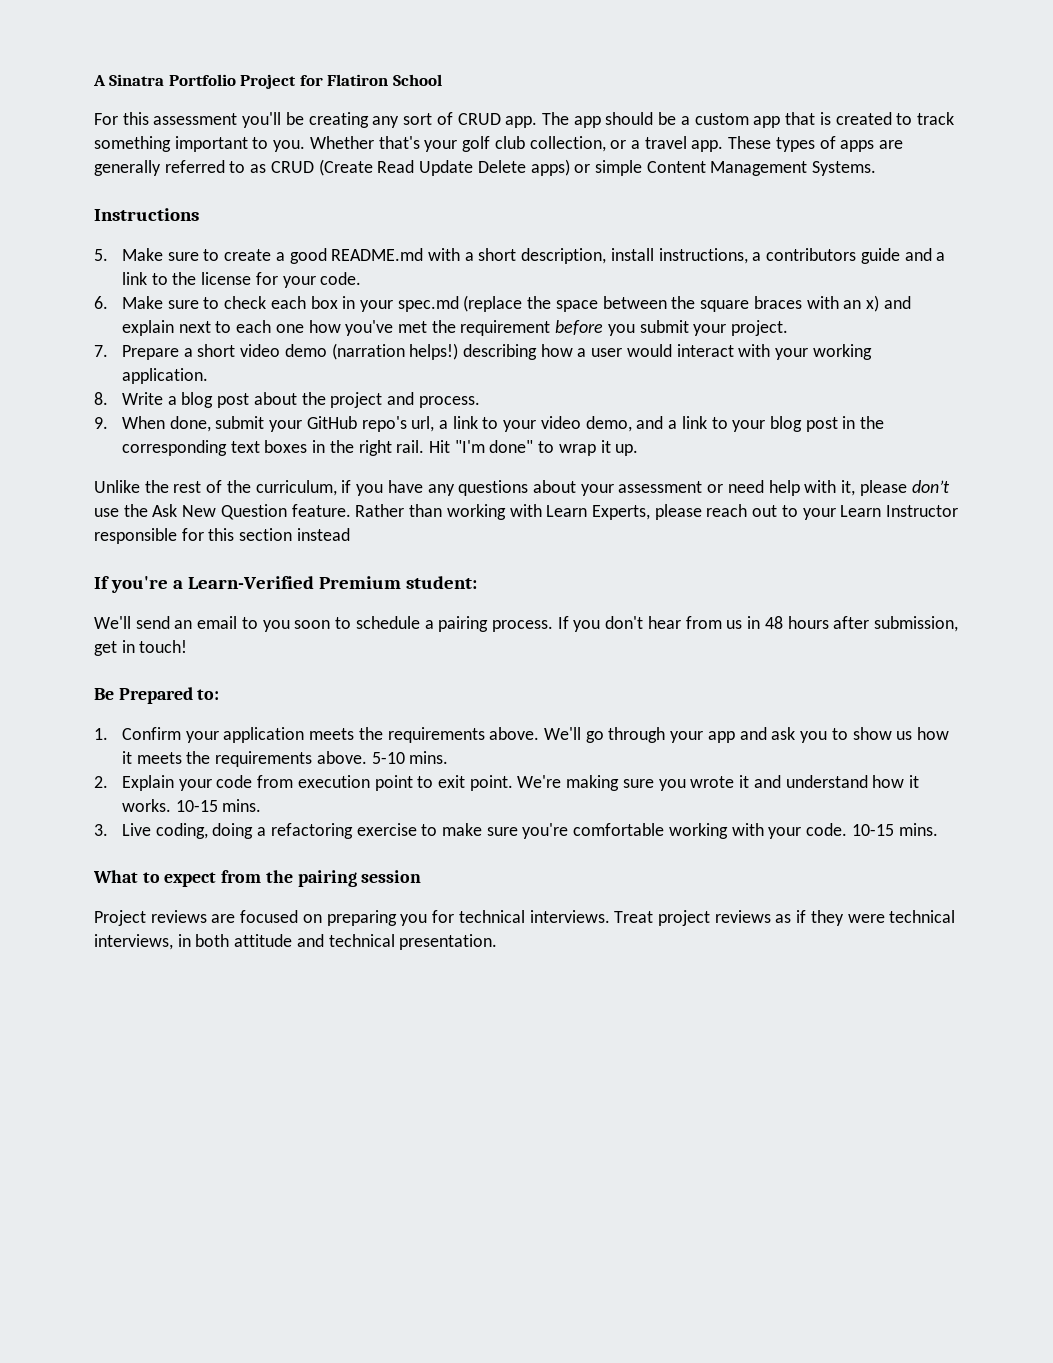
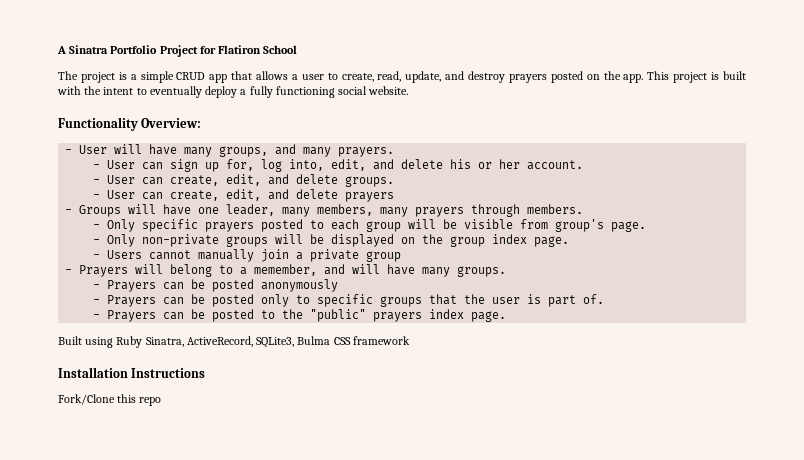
[94,112,954,128] [94,136,904,152] [94,159,877,176] [94,208,199,221] [94,248,946,264] [121,272,362,288] [94,295,911,312] [121,320,789,336] [94,343,872,360] [121,368,208,384] [94,392,480,408] [94,416,885,432] [121,440,639,456] [94,480,950,496] [94,504,959,520] [94,528,350,544] [94,576,477,593] [94,616,958,632] [94,640,188,656] [94,687,220,704] [94,727,950,743] [121,751,449,767] [94,775,920,791] [121,799,262,812] [94,823,938,839] [93,870,422,887] [94,910,956,926] [94,934,498,950] For this assessment you'll be creating any sort of CRUD app. The app should be a custom app that is created to track something important to you. Whether that's your golf club collection, or a travel app. These types of apps are generally referred to as CRUD (Create Read Update Delete apps) or simple Content Management Systems. // Instructions // 5. Make sure to create a good README.md with a short description, install instructions, a contributors guide and a link to the license for your code. // 6. Make sure to check each box in your spec.md (replace the space between the square braces with an x) and explain next to each one how you've met the requirement before you submit your project. // 7. Prepare a short video demo (narration helps!) describing how a user would interact with your working application. // 8. Write a blog post about the project and process. // 9. When done, submit your GitHub repo's url, a link to your video demo, and a link to your blog post in the corresponding text boxes in the right rail. Hit "I'm done" to wrap it up. // Unlike the rest of the curriculum, if you have any questions about your assessment or need help with it, please don’t use the Ask New Question feature. Rather than working with Learn Experts, please reach out to your Learn Instructor responsible for this section instead // If you're a Learn-Verified Premium student: // We'll send an email to you soon to schedule a pairing process. If you don't hear from us in 48 hours after submission, get in touch! // Be Prepared to: // 1. Confirm your application meets the requirements above. We'll go through your app and ask you to show us how it meets the requirements above. 5-10 mins. // 2. Explain your code from execution point to exit point. We're making sure you wrote it and understand how it works. 10-15 mins. // 3. Live coding, doing a refactoring exercise to make sure you're comfortable working with your code. 10-15 mins. // What to expect from the pairing session // Project reviews are focused on preparing you for technical interviews. Treat project reviews as if they were technical interviews, in both attitude and technical presentation. -> [58,71,746,83] [57,86,409,98] [58,117,202,131] [65,144,395,157] [93,159,584,172] [93,174,395,187] [93,189,395,202] [65,204,584,217] [93,219,647,232] [93,234,570,247] [93,249,402,262] [65,264,507,277] [93,279,339,292] [93,294,605,307] [93,309,507,322] [58,336,410,348] [58,367,206,378] [58,394,162,406] The project is a simple CRUD app that allows a user to create, read, update, and destroy prayers posted on the app. This project is built with the intent to eventually deploy a fully functioning social website. // Functionality Overview: // - User will have many groups, and many prayers. // - User can sign up for, log into, edit, and delete his or her account. // - User can create, edit, and delete groups. // - User can create, edit, and delete prayers // - Groups will have one leader, many members, many prayers through members. // - Only specific prayers posted to each group will be visible from group's page. // - Only non-private groups will be displayed on the group index page. // - Users cannot manually join a private group // - Prayers will belong to a memember, and will have many groups. // - Prayers can be posted anonymously // - Prayers can be posted only to specific groups that the user is part of. // - Prayers can be posted to the "public" prayers index page. // Built using Ruby Sinatra, ActiveRecord, SQLite3, Bulma CSS framework // Installation Instructions // Fork/Clone this repo

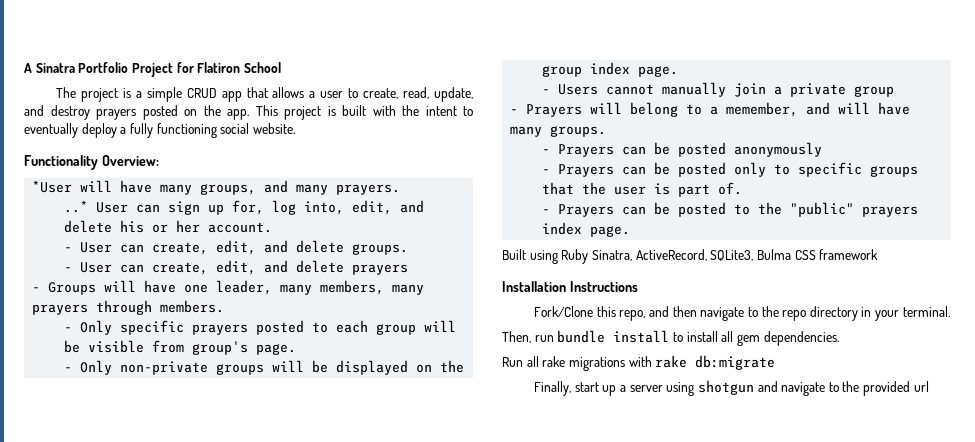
[65,145,108,154] - User -> [32,180,73,193] *User
[93,164,101,169] - -> [64,200,89,213] ..*
[139,397,162,406] repo -> [619,306,950,321] [502,330,839,346] [502,355,776,371] [534,380,929,396] repo, and then navigate to the repo directory in your terminal. // Then, run bundle install to install all gem dependencies. // Run all rake migrations with rake db:migrate // Finally, start up a server using shotgun and navigate to the provided url

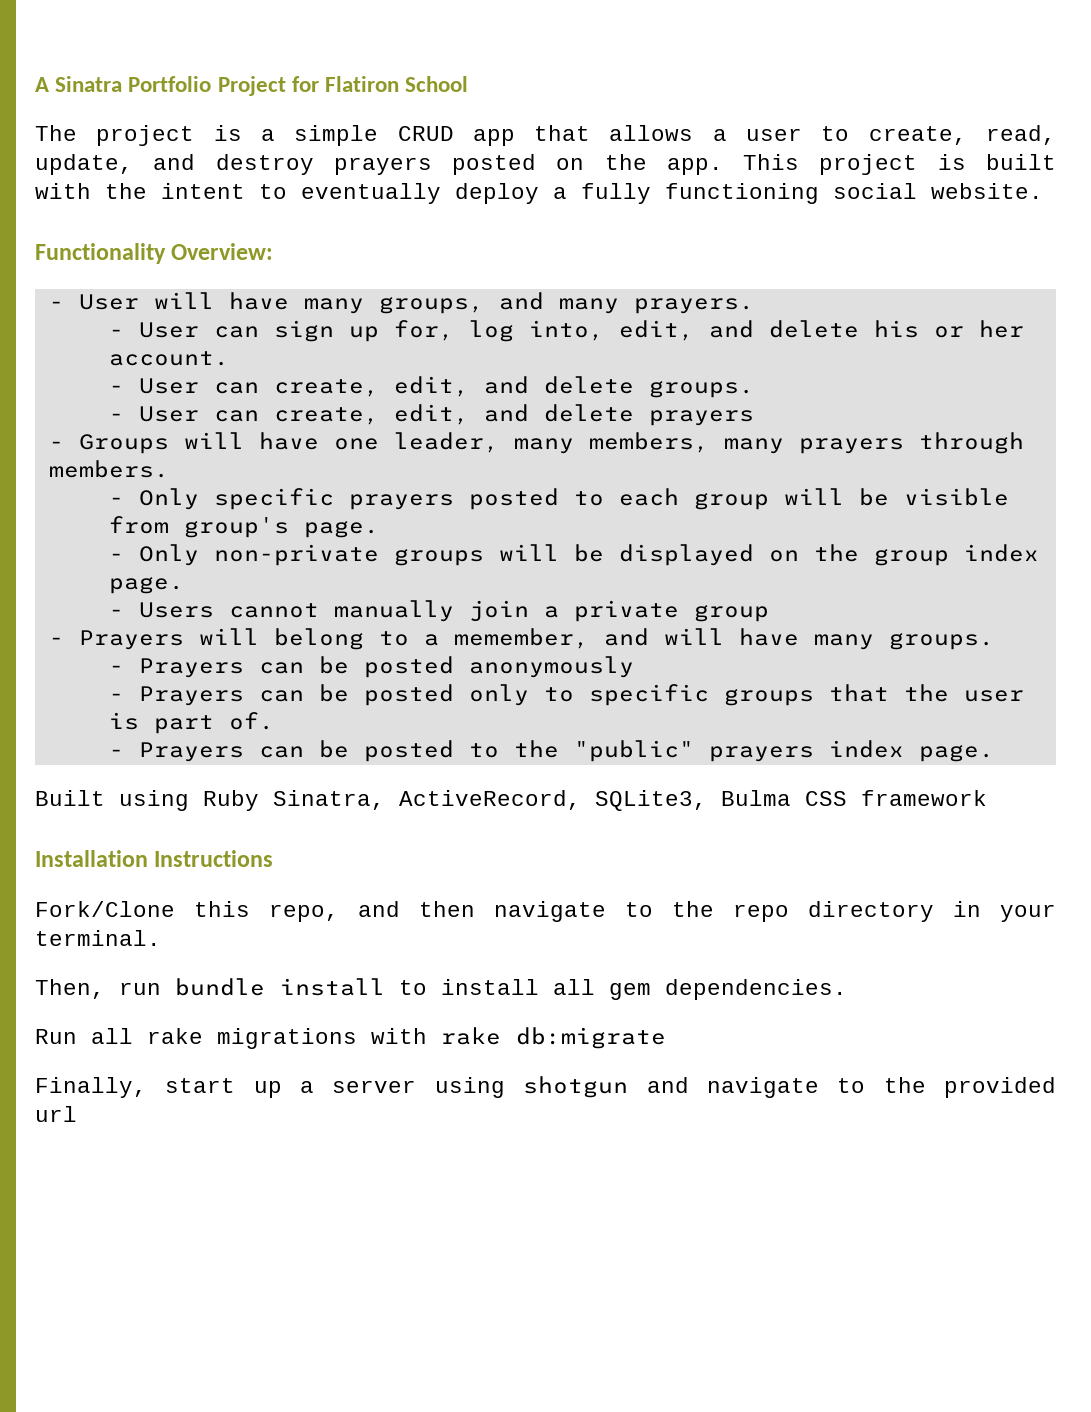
[32,180,73,193] *User -> [48,294,139,310] - User
[64,200,89,213] ..* -> [108,329,124,337] -

